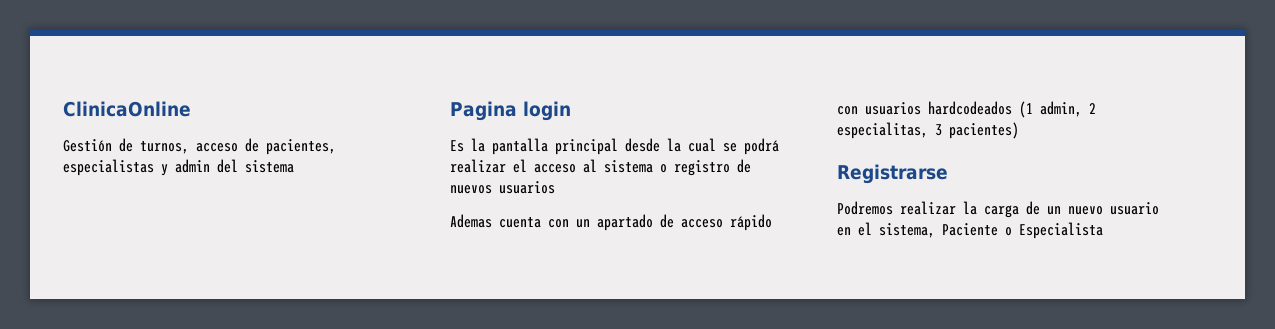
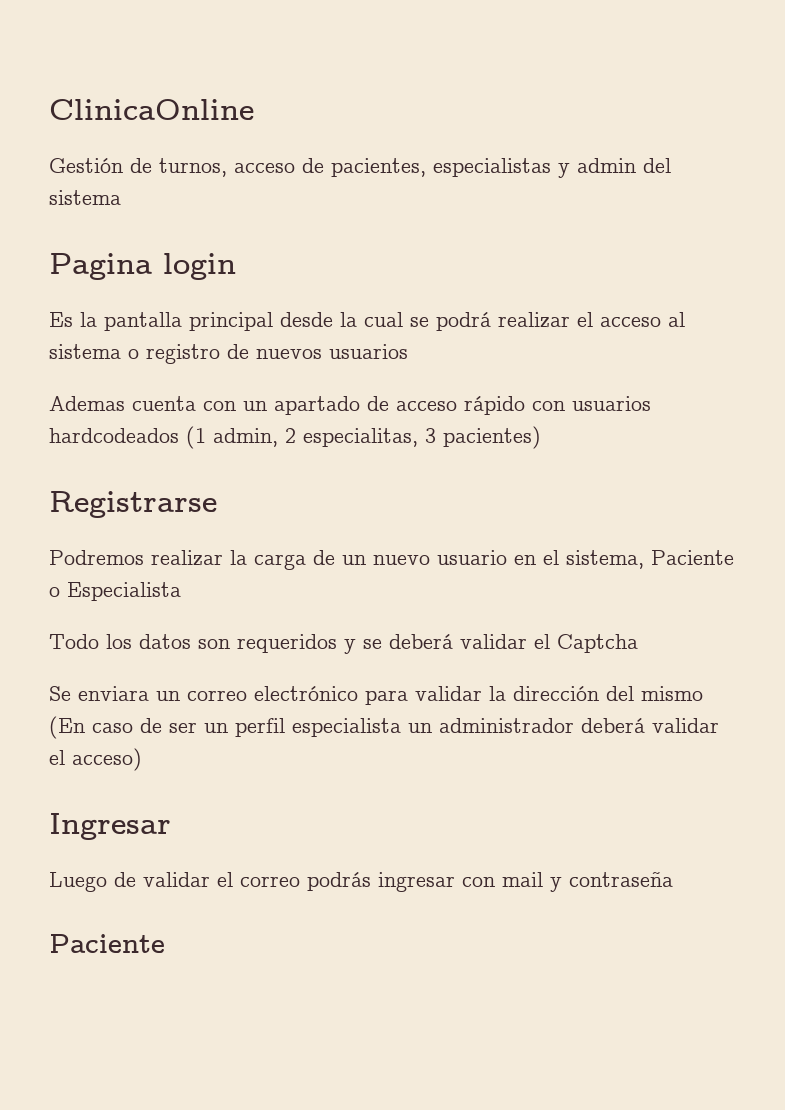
(1103, 230) none -> [49,634,638,654] [49,686,703,705] [49,716,719,739] [49,748,142,771] [49,813,171,840] [49,871,673,892] [49,934,165,953] // Todo los datos son requeridos y se deberá validar el Captcha // Se enviara un correo electrónico para validar la dirección del mismo (En caso de ser un perfil especialista un administrador deberá validar el acceso) // Ingresar // Luego de validar el correo podrás ingresar con mail y contraseña // Paciente

